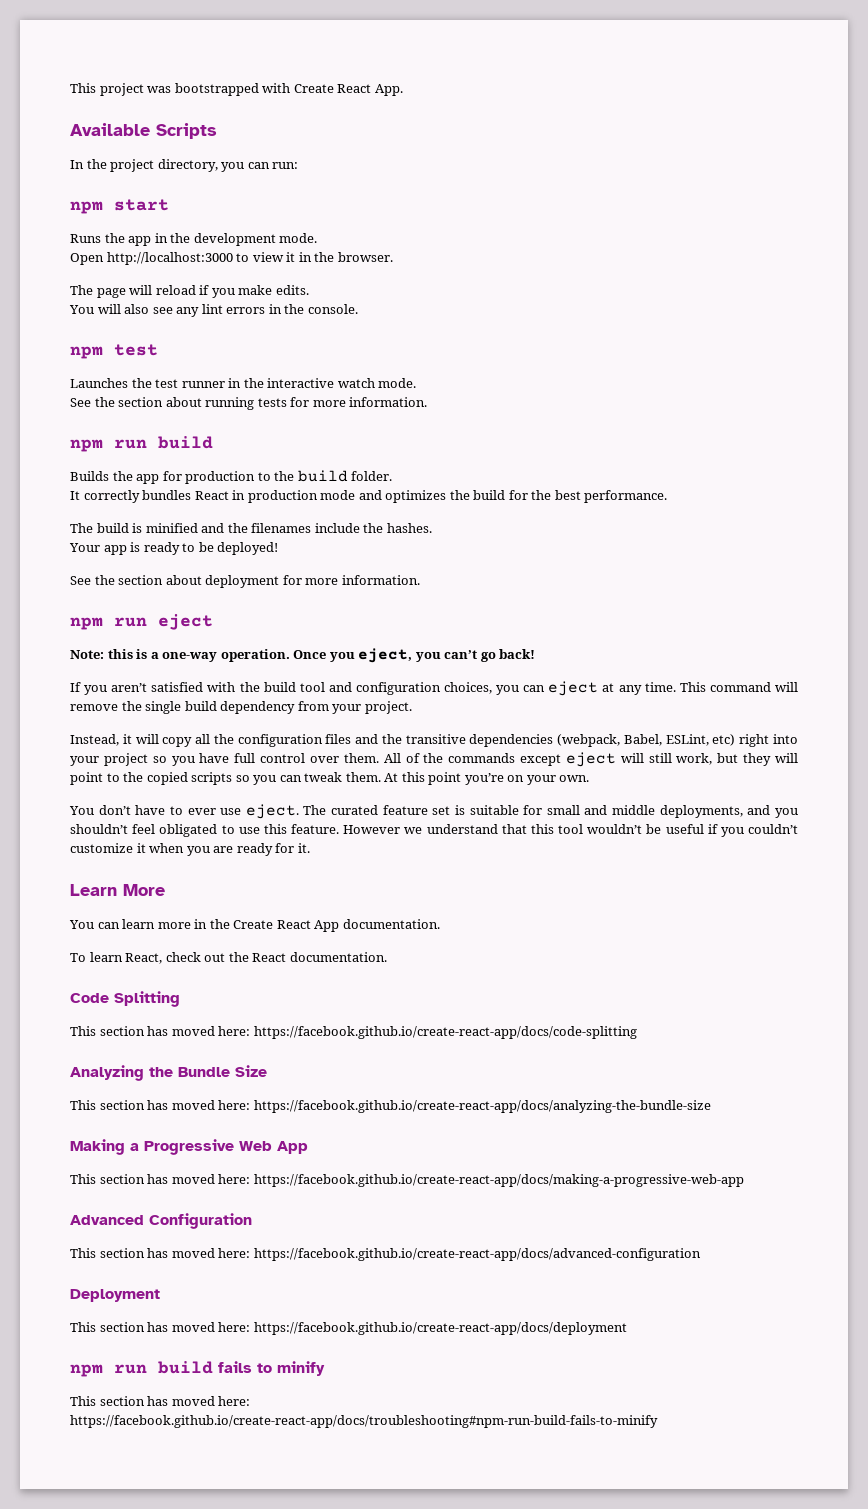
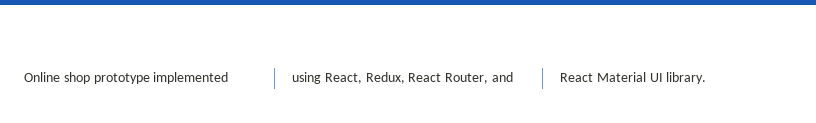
[70,83,403,96] [70,123,217,139] [70,159,299,172] [70,199,169,214] [70,233,318,246] [70,252,393,265] [70,285,309,298] [69,304,358,317] [70,344,158,359] [70,378,417,388] [70,397,428,410] [70,436,213,452] [70,470,393,484] [70,490,668,503] [70,523,432,533] [69,542,279,555] [70,575,420,588] [70,614,213,630] [70,648,536,663] [70,681,798,696] [70,701,412,714] [70,734,798,747] [70,752,799,767] [70,772,590,785] [69,804,799,819] [70,824,798,837] [70,843,310,856] [70,884,165,896] [69,919,440,932] [70,952,387,964] [70,991,180,1007] [70,1026,637,1039] [70,1065,267,1081] [70,1100,711,1113] [70,1139,308,1155] [70,1174,744,1187] [70,1213,252,1229] [70,1248,701,1261] [70,1289,160,1302] [70,1322,627,1335] [70,1361,325,1377] [70,1396,251,1406] [70,1415,658,1428] This project was bootstrapped with Create React App. // Available Scripts // In the project directory, you can run: // npm start // Runs the app in the development mode. // Open http://localhost:3000 to view it in the browser. // The page will reload if you make edits. // You will also see any lint errors in the console. // npm test // Launches the test runner in the interactive watch mode. // See the section about running tests for more information. // npm run build // Builds the app for production to the build folder. // It correctly bundles React in production mode and optimizes the build for the best performance. // The build is minified and the filenames include the hashes. // Your app is ready to be deployed! // See the section about deployment for more information. // npm run eject // Note: this is a one-way operation. Once you eject, you can’t go back! // If you aren’t satisfied with the build tool and configuration choices, you can eject at any time. This command will remove the single build dependency from your project. // Instead, it will copy all the configuration files and the transitive dependencies (webpack, Babel, ESLint, etc) right into your project so you have full control over them. All of the commands except eject will still work, but they will point to the copied scripts so you can tweak them. At this point you’re on your own. // You don’t have to ever use eject. The curated feature set is suitable for small and middle deployments, and you shouldn’t feel obligated to use this feature. However we understand that this tool wouldn’t be useful if you couldn’t customize it when you are ready for it. // Learn More // You can learn more in the Create React App documentation. // To learn React, check out the React documentation. // Code Splitting // This section has moved here: https://facebook.github.io/create-react-app/docs/code-splitting // Analyzing the Bundle Size // This section has moved here: https://facebook.github.io/create-react-app/docs/analyzing-the-bundle-size // Making a Progressive Web App // This section has moved here: https://facebook.github.io/create-react-app/docs/making-a-progressive-web-app // Advanced Configuration // This section has moved here: https://facebook.github.io/create-react-app/docs/advanced-configuration // Deployment // This section has moved here: https://facebook.github.io/create-react-app/docs/deployment // npm run build fails to minify // This section has moved here: https://facebook.github.io/create-react-app/docs/troubleshooting#npm-run-build-fails-to-minify -> [24,72,707,84] Online shop prototype implemented using React, Redux, React Router, and React Material UI library.

